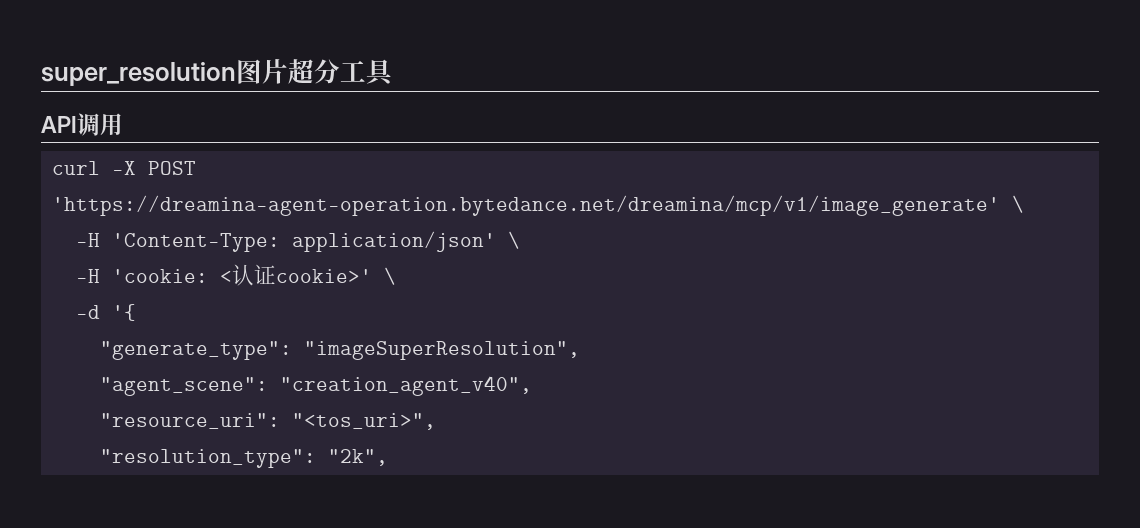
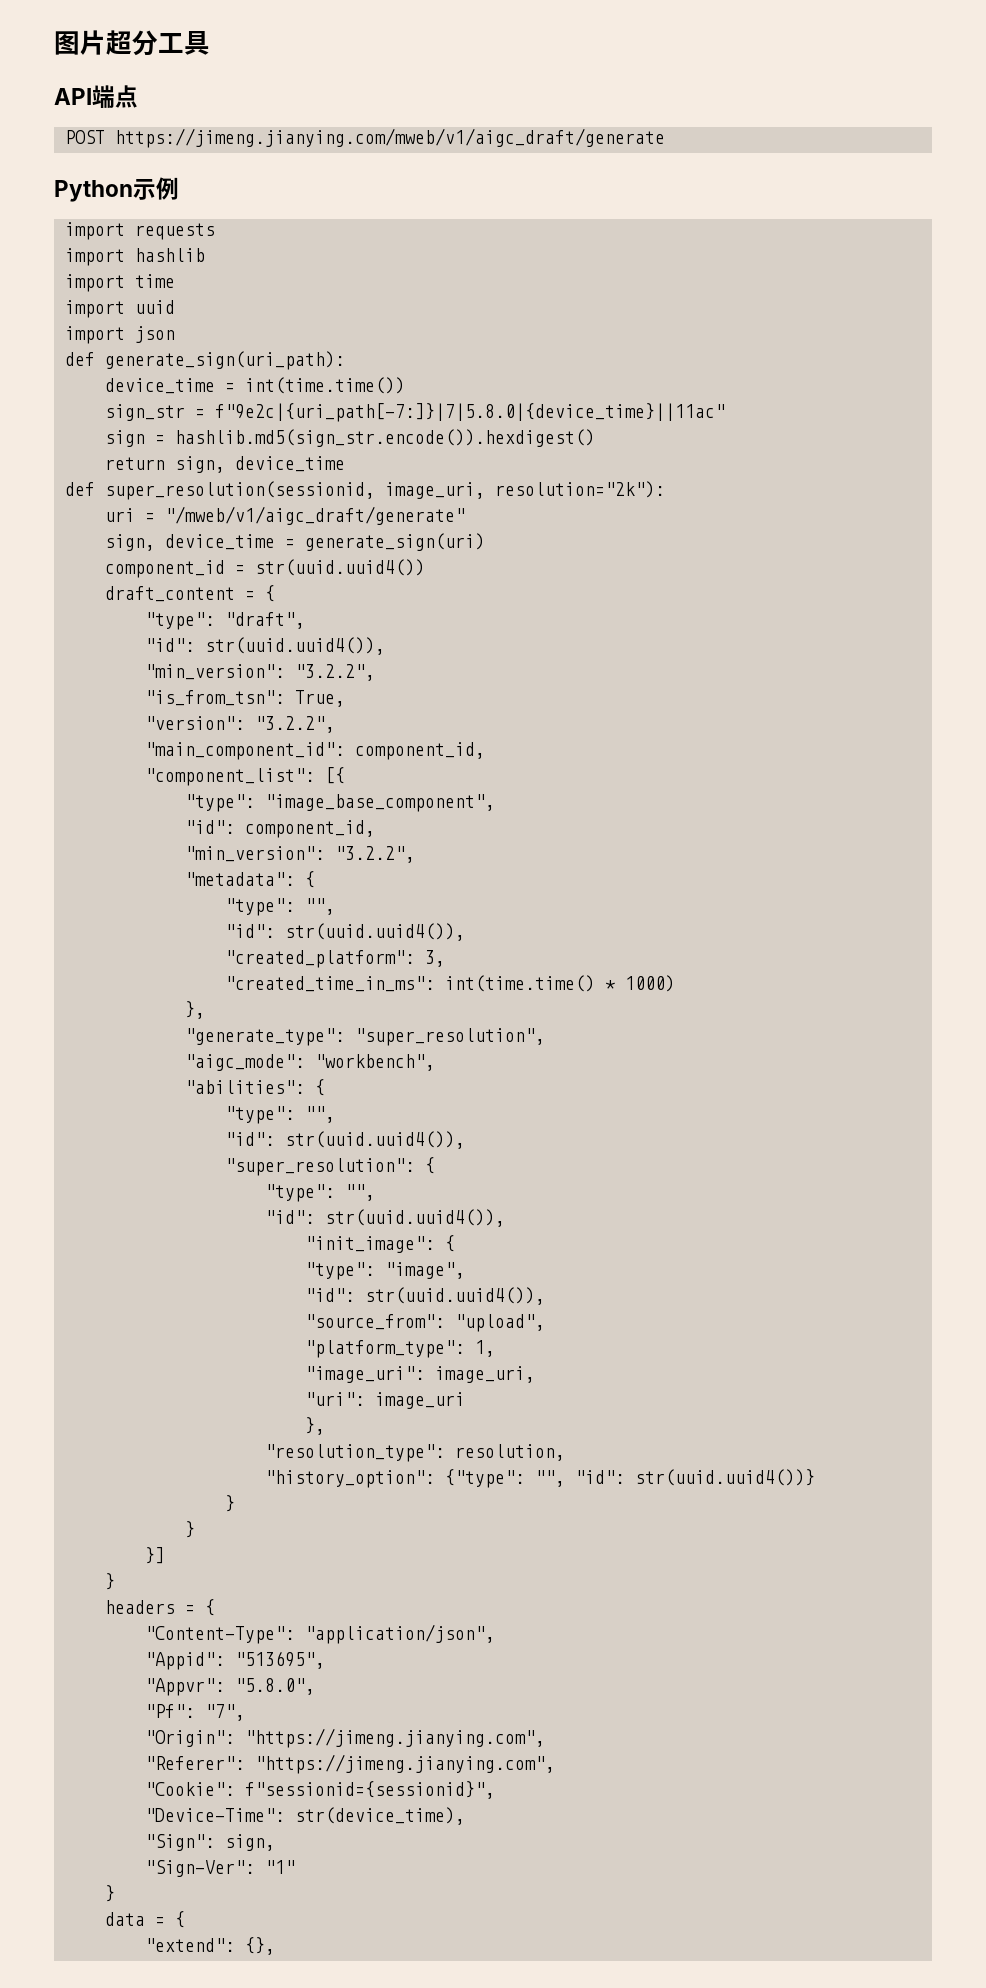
[41,62,236,86] super_resolution -> (54, 43) none
[77,113,123,136] [51,161,196,175] [51,195,1024,216] [75,231,520,252] [75,264,396,286] [75,304,136,321] [99,341,580,360] [99,376,532,396] [99,413,436,430] [99,449,388,468] 调用 // curl -X POST 'https://dreamina-agent-operation.bytedance.net/dreamina/mcp/v1/image_generate' \ // -H 'Content-Type: application/json' \ // -H 'cookie: <认证cookie>' \ // -d '{ // "generate_type": "imageSuperResolution", // "agent_scene": "creation_agent_v40", // "resource_uri": "<tos_uri>", // "resolution_type": "2k", -> [92,85,138,108] [64,128,665,148] [54,177,179,202] [64,222,215,240] [64,248,205,266] [64,274,175,292] [64,300,175,318] [64,326,175,344] [64,351,345,370] [104,377,405,394] [104,403,725,422] [104,429,595,447] [104,456,345,473] [64,481,665,500] [104,506,465,525] [104,533,485,551] [104,559,425,578] [104,585,275,602] [144,612,305,630] [144,637,385,655] [144,664,375,681] [144,690,345,707] [144,716,335,733] [144,742,485,760] [144,767,345,786] [184,794,495,812] [184,820,375,838] [184,846,415,863] [184,871,315,888] [224,898,335,916] [224,923,465,941] [224,950,445,968] [224,975,675,992] [184,1001,205,1019] [184,1028,545,1046] [184,1054,435,1071] [184,1079,325,1096] [224,1106,335,1124] [224,1131,465,1149] [224,1157,435,1176] [264,1184,375,1202] [264,1209,505,1227] [304,1235,455,1253] [304,1262,465,1280] [304,1287,545,1305] [304,1314,545,1332] [304,1340,495,1358] [304,1366,535,1383] [304,1392,465,1409] [304,1417,325,1435] [264,1444,565,1462] [264,1469,815,1488] [224,1495,235,1512] [184,1521,195,1538] [144,1547,165,1564] [104,1573,115,1590] [104,1599,215,1616] [144,1624,495,1644] [144,1651,325,1670] [144,1678,315,1696] [144,1704,245,1721] [144,1728,545,1748] [144,1754,555,1774] [144,1781,495,1799] [144,1807,465,1825] [144,1834,275,1851] [144,1860,295,1877] [104,1885,115,1902] [104,1911,185,1928] [144,1937,275,1955] 端点 // POST https://jimeng.jianying.com/mweb/v1/aigc_draft/generate // Python示例 // import requests // import hashlib // import time // import uuid // import json // def generate_sign(uri_path): // device_time = int(time.time()) // sign_str = f"9e2c|{uri_path[-7:]}|7|5.8.0|{device_time}||11ac" // sign = hashlib.md5(sign_str.encode()).hexdigest() // return sign, device_time // def super_resolution(sessionid, image_uri, resolution="2k"): // uri = "/mweb/v1/aigc_draft/generate" // sign, device_time = generate_sign(uri) // component_id = str(uuid.uuid4()) // draft_content = { // "type": "draft", // "id": str(uuid.uuid4()), // "min_version": "3.2.2", // "is_from_tsn": True, // "version": "3.2.2", // "main_component_id": component_id, // "component_list": [{ // "type": "image_base_component", // "id": component_id, // "min_version": "3.2.2", // "metadata": { // "type": "", // "id": str(uuid.uuid4()), // "created_platform": 3, // "created_time_in_ms": int(time.time() * 1000) // }, // "generate_type": "super_resolution", // "aigc_mode": "workbench", // "abilities": { // "type": "", // "id": str(uuid.uuid4()), // "super_resolution": { // "type": "", // "id": str(uuid.uuid4()), // "init_image": { // "type": "image", // "id": str(uuid.uuid4()), // "source_from": "upload", // "platform_type": 1, // "image_uri": image_uri, // "uri": image_uri // }, // "resolution_type": resolution, // "history_option": {"type": "", "id": str(uuid.uuid4())} // } // } // }] // } // headers = { // "Content-Type": "application/json", // "Appid": "513695", // "Appvr": "5.8.0", // "Pf": "7", // "Origin": "https://jimeng.jianying.com", // "Referer": "https://jimeng.jianying.com", // "Cookie": f"sessionid={sessionid}", // "Device-Time": str(device_time), // "Sign": sign, // "Sign-Ver": "1" // } // data = { // "extend": {},

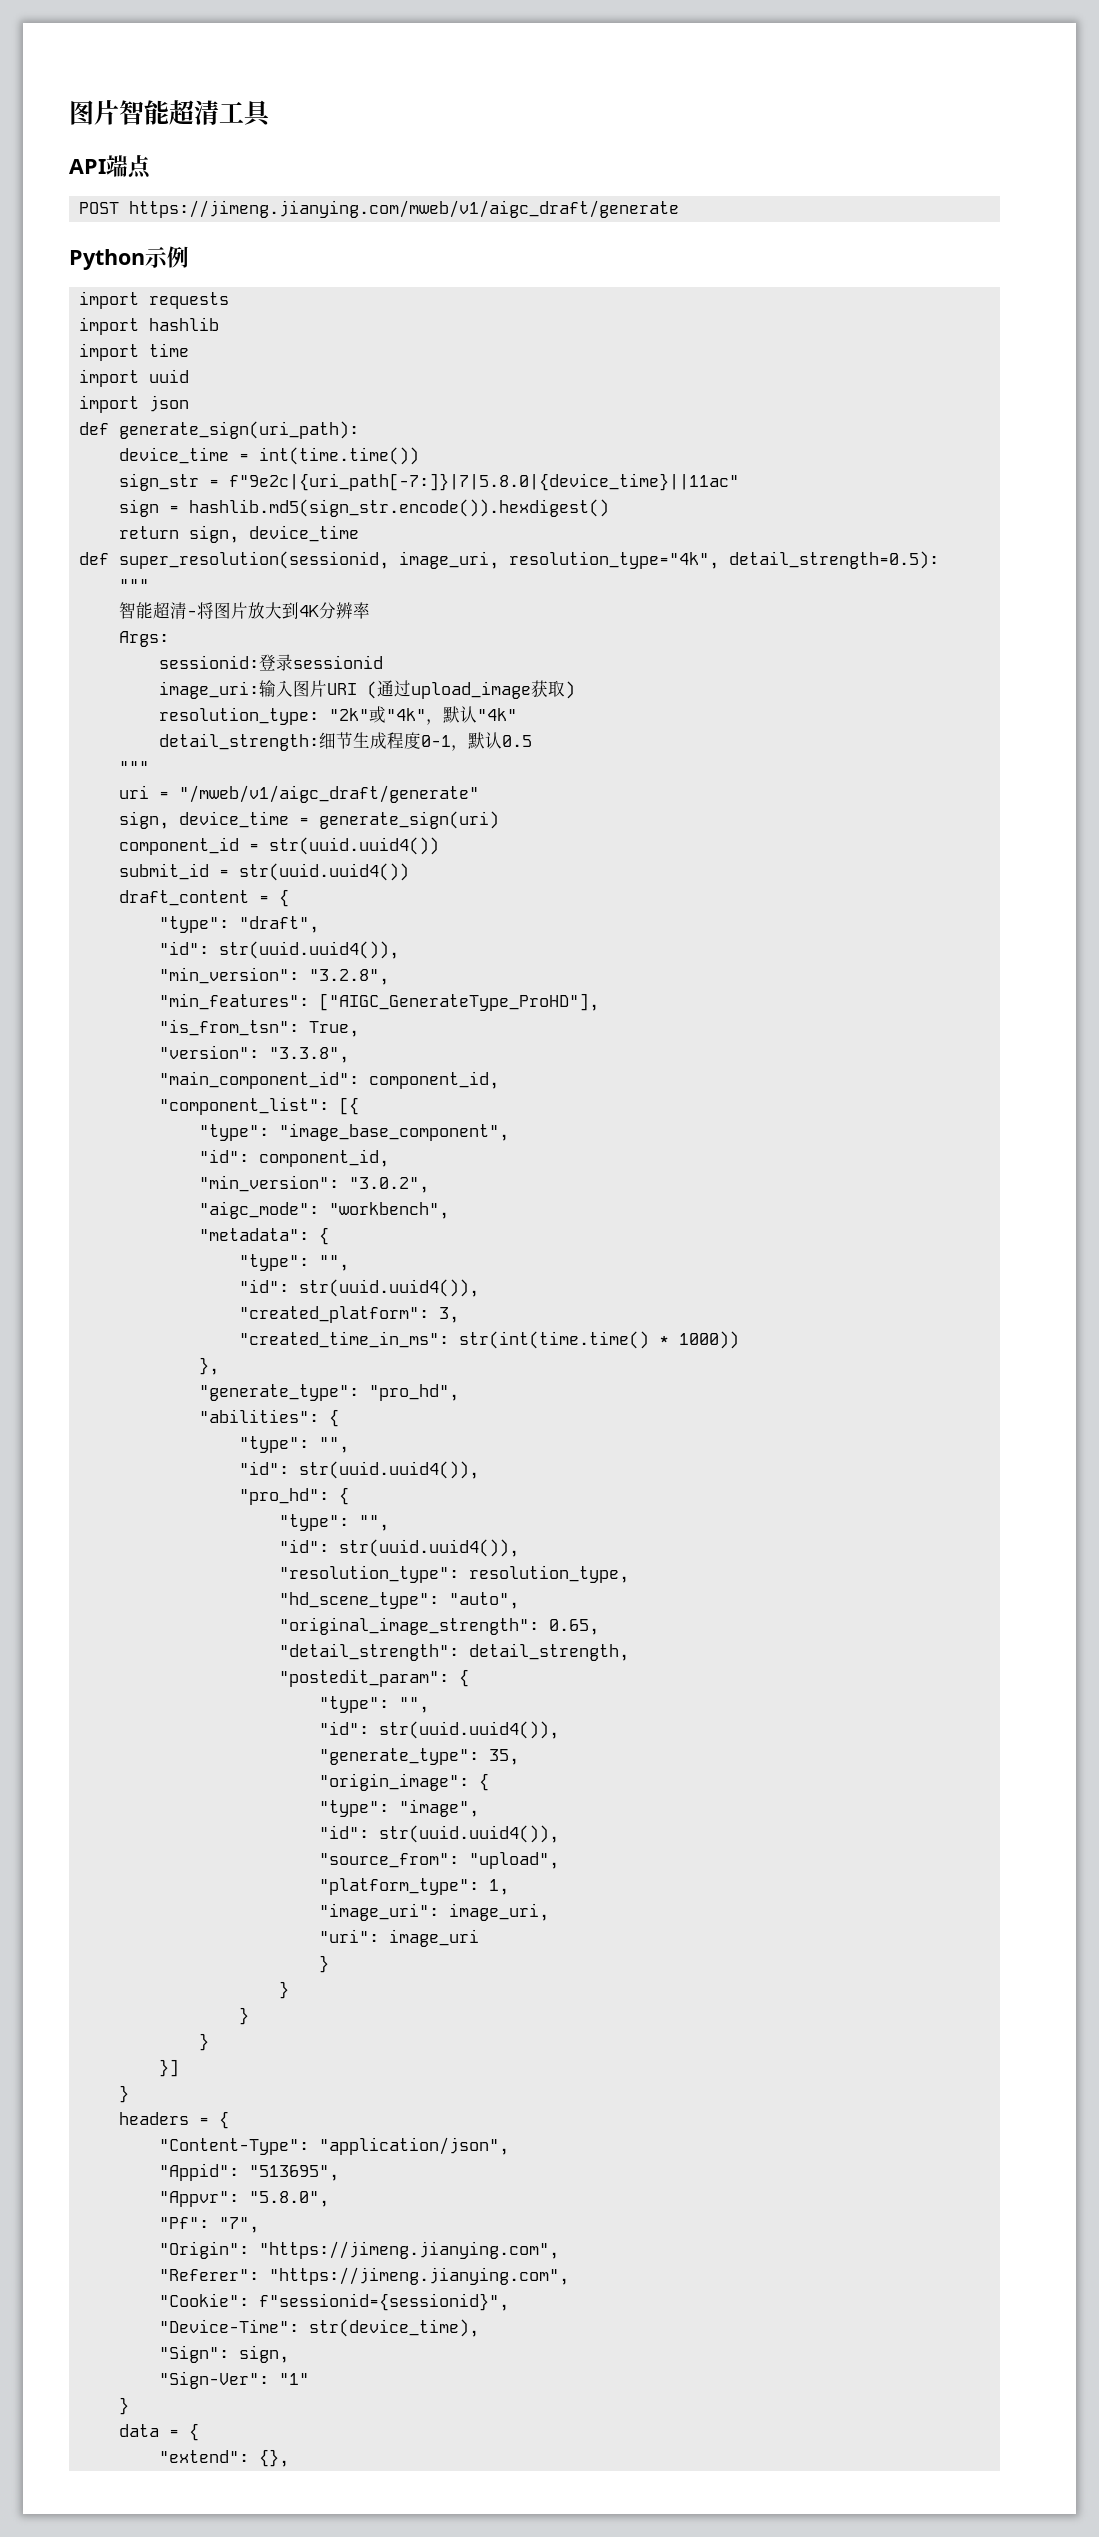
[54,30,158,56] 图片超分 -> [69,100,219,125] 图片智能超清
[494,481,665,498] resolution="2k"): -> [508,551,939,569] [118,579,149,591] [118,602,370,619] [118,631,169,647] [158,654,383,671] [158,680,575,699] [158,706,517,725] [158,732,532,751] [118,761,149,773] resolution_type="4k", detail_strength=0.5): // """ // 智能超清-将图片放大到4K分辨率 // Args: // sessionid:登录sessionid // image_uri:输入图片URI (通过upload_image获取) // resolution_type: "2k"或"4k"，默认"4k" // detail_strength:细节生成程度0-1，默认0.5 // """
(425, 567) none -> [118,863,409,881] // submit_id = str(uuid.uuid4())
[294,664,375,681] "3.2.2", -> [308,969,389,985] [158,993,599,1011] "3.2.8", // "min_features": ["AIGC_GenerateType_ProHD"],
[254,716,335,733] "3.2.2", -> [268,1047,349,1063] "3.3.8",
[334,846,415,863] "3.2.2", -> [348,1177,429,1193] [198,1201,449,1219] "3.0.2", // "aigc_mode": "workbench",
[444,975,675,992] int(time.time() * 1000) -> [458,1331,739,1349] str(int(time.time() * 1000))
[354,1028,545,1046] [184,1054,435,1071] "super_resolution", // "aigc_mode": "workbench", -> [368,1384,459,1401] "pro_hd",
[224,1157,435,1176] [264,1184,375,1202] [264,1209,505,1227] [304,1236,435,1253] "super_resolution": { // "type": "", // "id": str(uuid.uuid4()), // "init_image": -> [238,1487,349,1505] [278,1514,389,1531] [278,1539,519,1557] [278,1565,629,1583] [278,1592,519,1609] [278,1617,599,1635] [278,1643,629,1661] [278,1669,469,1687] [318,1696,429,1713] [318,1721,559,1739] [318,1748,519,1765] [318,1773,469,1791] "pro_hd": { // "type": "", // "id": str(uuid.uuid4()), // "resolution_type": resolution_type, // "hd_scene_type": "auto", // "original_image_strength": 0.65, // "detail_strength": detail_strength, // "postedit_param": { // "type": "", // "id": str(uuid.uuid4()), // "generate_type": 35, // "origin_image":
[304,1417,325,1435] [264,1444,565,1462] [264,1469,815,1488] }, // "resolution_type": resolution, // "history_option": {"type": "", "id": str(uuid.uuid4())} -> [318,1955,329,1973] [278,1981,289,1999] } // }

